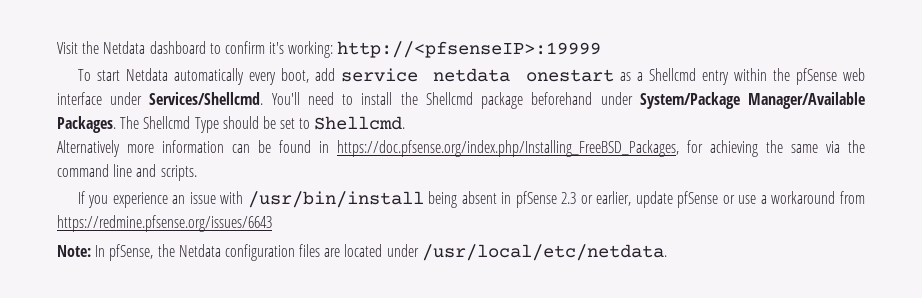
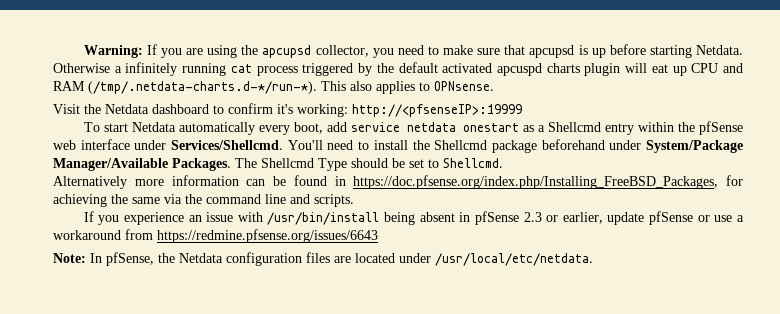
(57, 48) none -> [83,44,743,58] [53,62,743,76] [53,81,494,94] Warning: If you are using the apcupsd collector, you need to make sure that apcupsd is up before starting Netdata. Otherwise a infinitely running cat process triggered by the default activated apcuspd charts plugin will eat up CPU and RAM (/tmp/.netdata-charts.d-*/run-*). This also applies to OPNsense. //

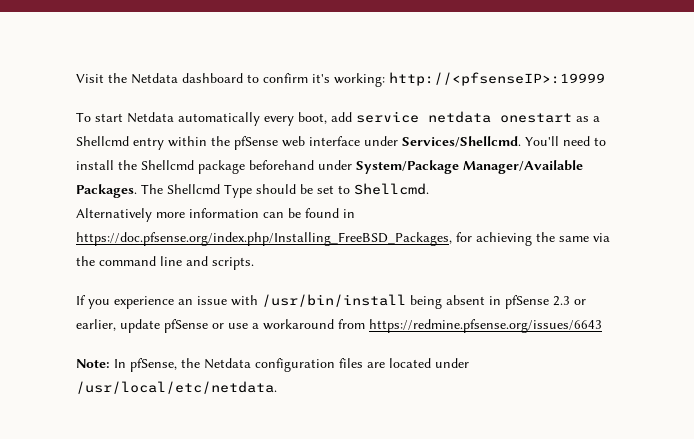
[83,44,743,58] [53,62,743,76] [53,81,494,94] Warning: If you are using the apcupsd collector, you need to make sure that apcupsd is up before starting Netdata. Otherwise a infinitely running cat process triggered by the default activated apcuspd charts plugin will eat up CPU and RAM (/tmp/.netdata-charts.d-*/run-*). This also applies to OPNsense. // -> (76, 78) none

